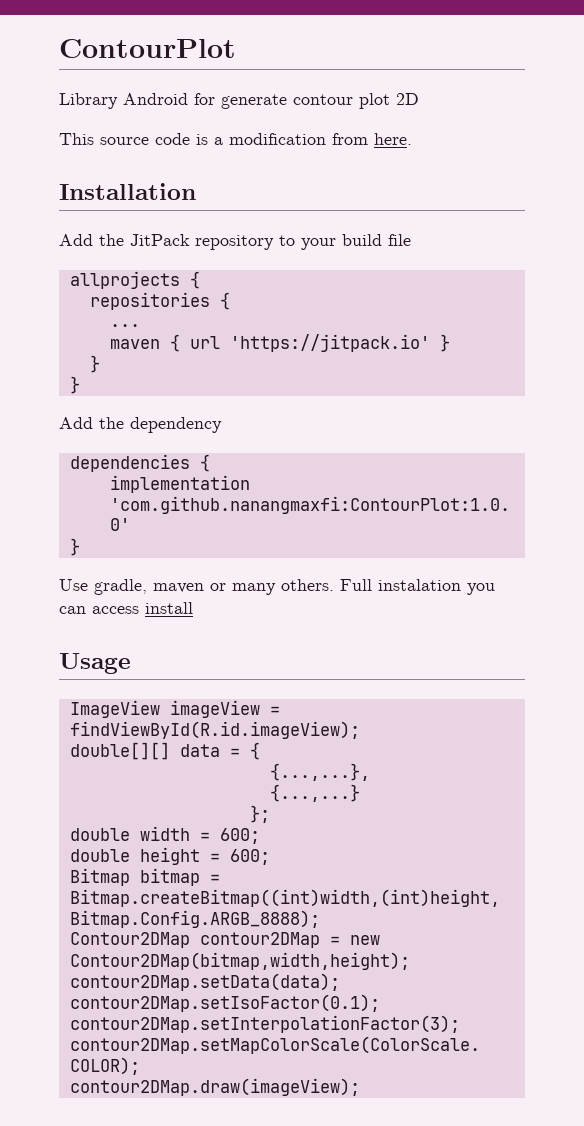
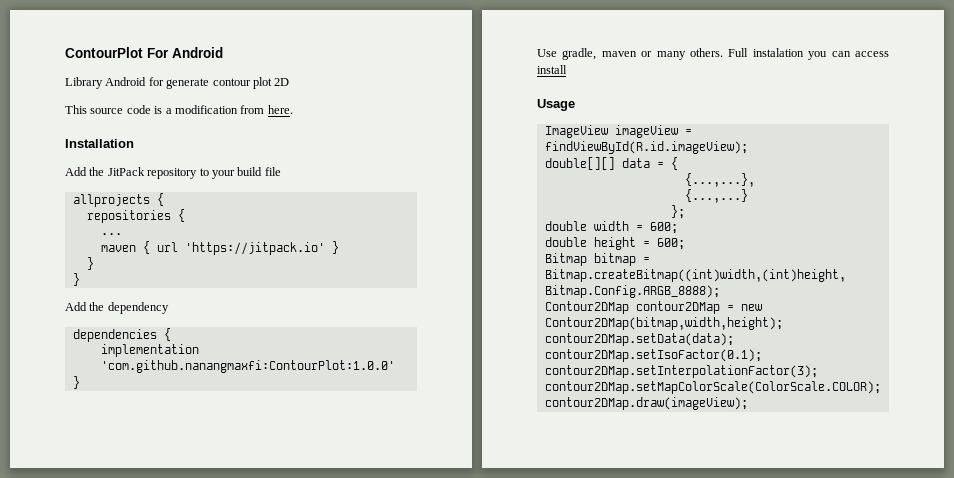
(236, 48) none -> [147,47,223,58] For Android

